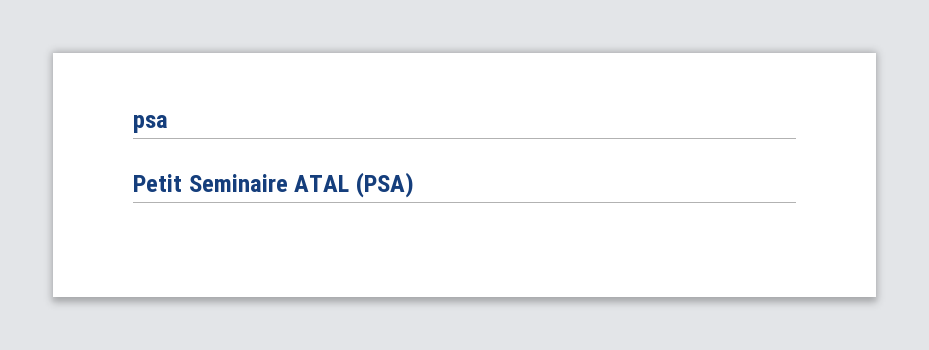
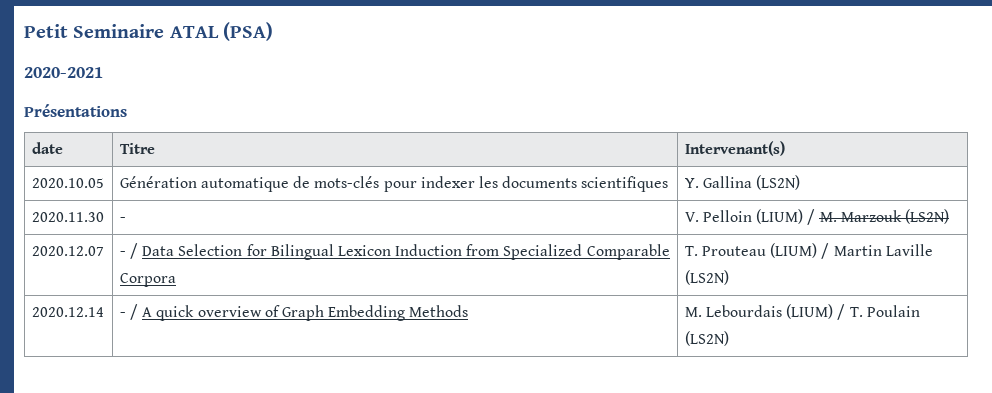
[133,115,168,133] psa // -> (24, 31) none
(414, 185) none -> [24,67,103,78] [24,104,127,117] [31,142,63,154] [119,143,155,154] [684,141,785,156] [31,178,104,188] [119,176,669,192] [684,175,801,190] [31,212,104,222] [119,217,126,222] [684,209,949,225] [31,246,104,256] [119,243,670,260] [119,273,176,287] [684,243,933,259] [684,270,729,285] [31,307,104,317] [119,304,469,321] [684,304,920,320] [684,331,729,346] // 2020-2021 // Présentations // date | Titre | Intervenant(s) // 2020.10.05 | Génération automatique de mots-clés pour indexer les documents scientifiques | Y. Gallina (LS2N) // 2020.11.30 | - | V. Pelloin (LIUM) / M. Marzouk (LS2N) // 2020.12.07 | - / Data Selection for Bilingual Lexicon Induction from Specialized Comparable Corpora | T. Prouteau (LIUM) / Martin Laville (LS2N) // 2020.12.14 | - / A quick overview of Graph Embedding Methods | M. Lebourdais (LIUM) / T. Poulain (LS2N)

